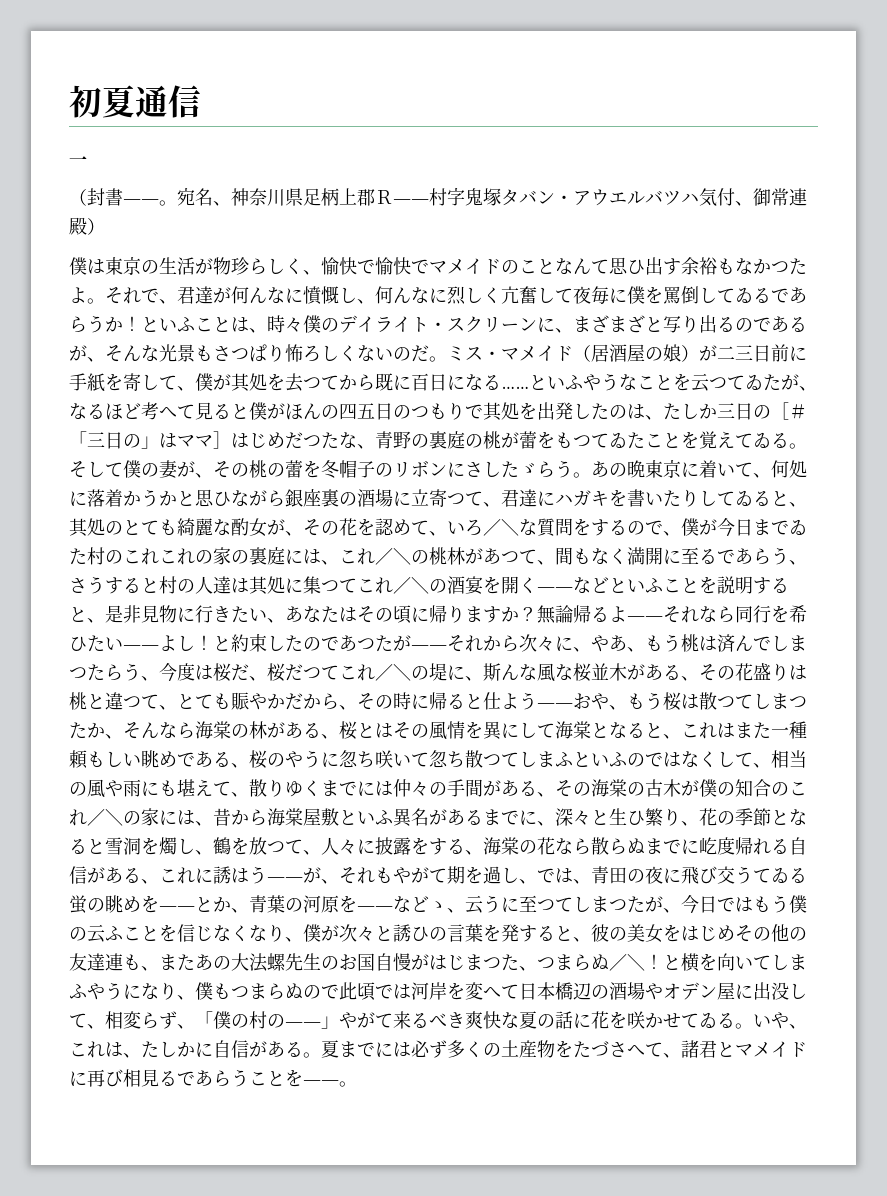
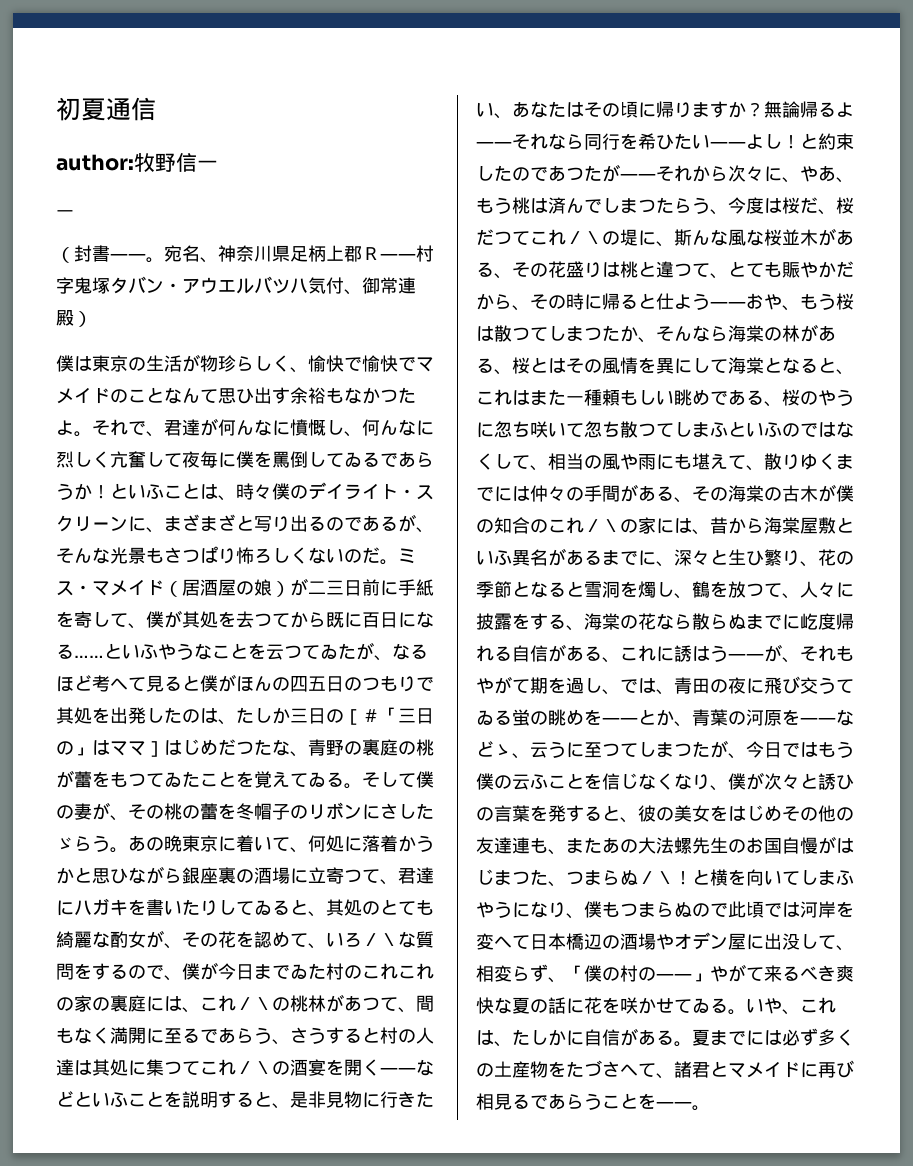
(201, 101) none -> [56,153,218,172] // author:牧野信一

